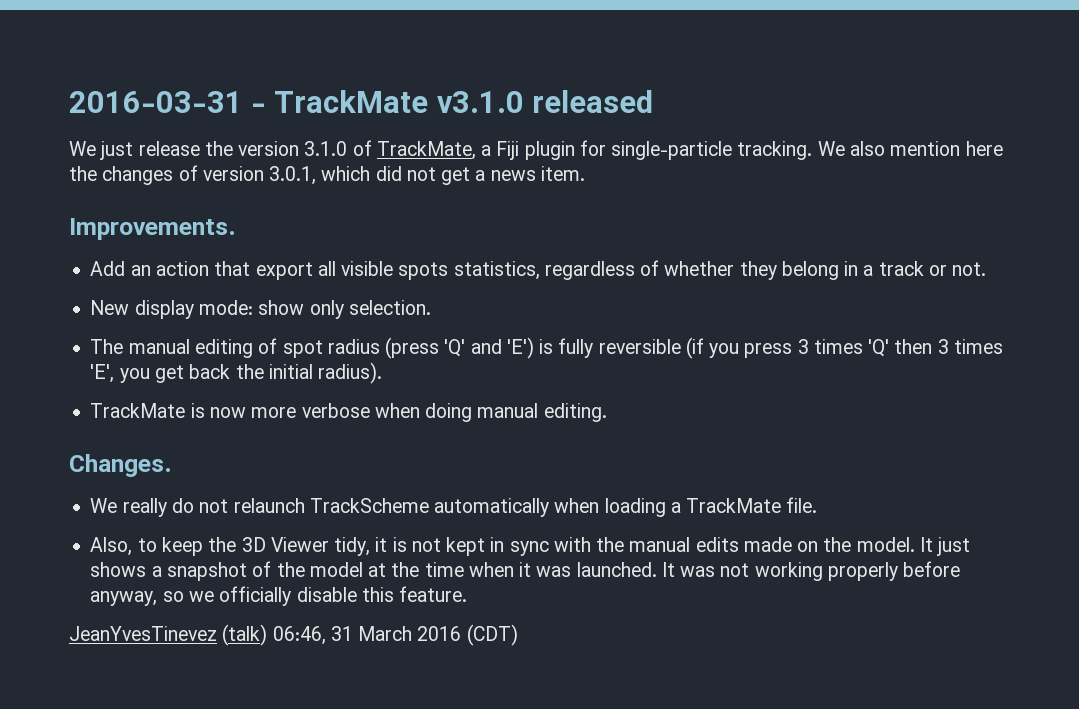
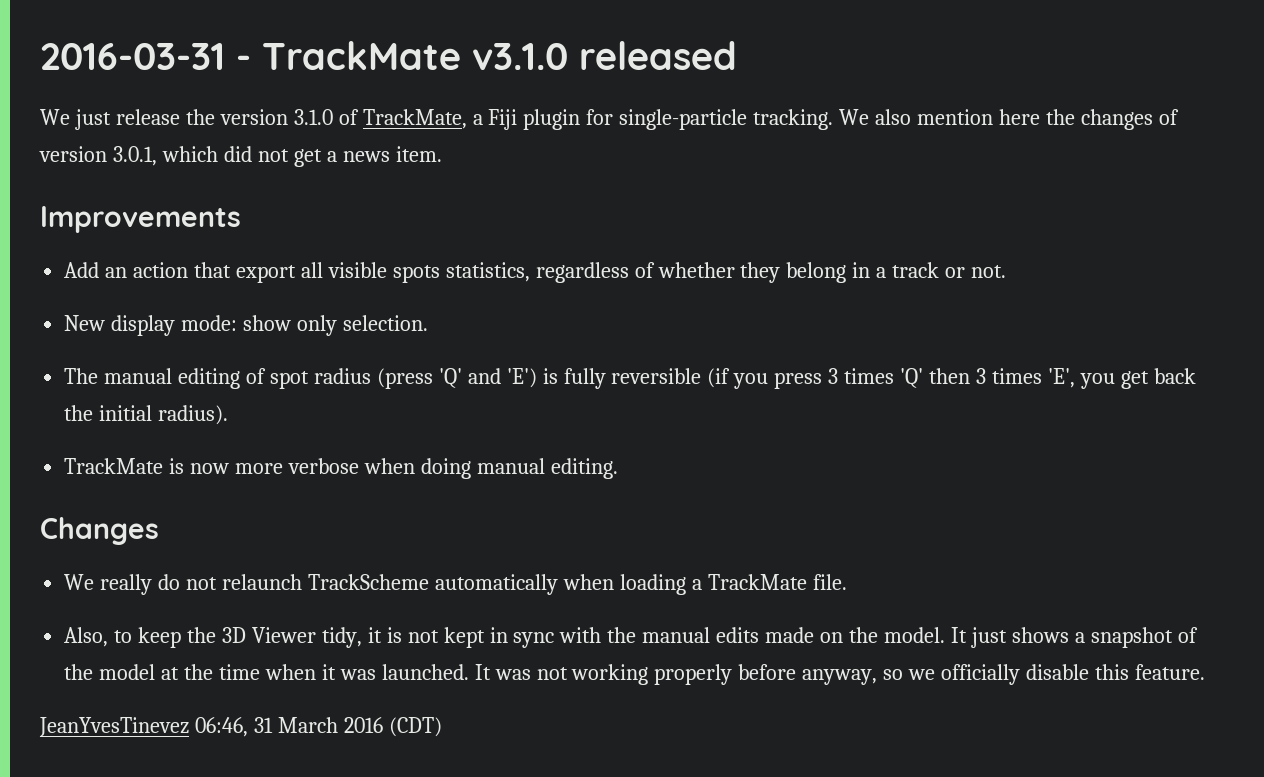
[69,218,236,240] Improvements. -> [40,206,241,233] Improvements
[69,454,172,477] Changes. -> [40,517,159,545] Changes
[222,624,268,646] (talk) -> (189, 727) none

